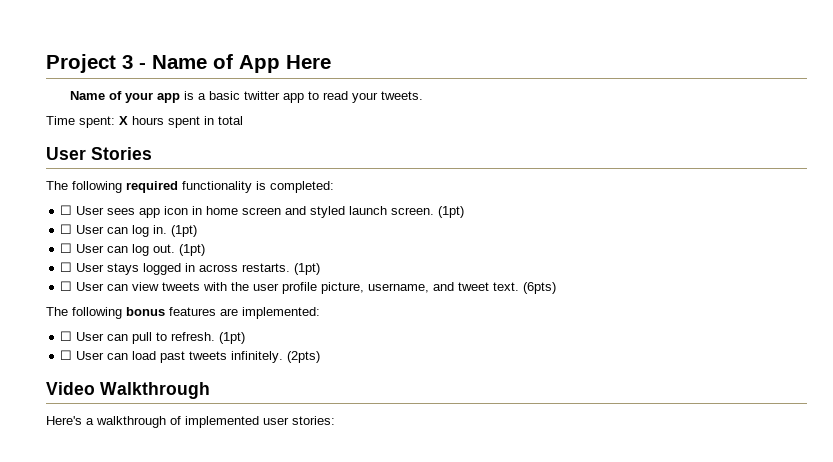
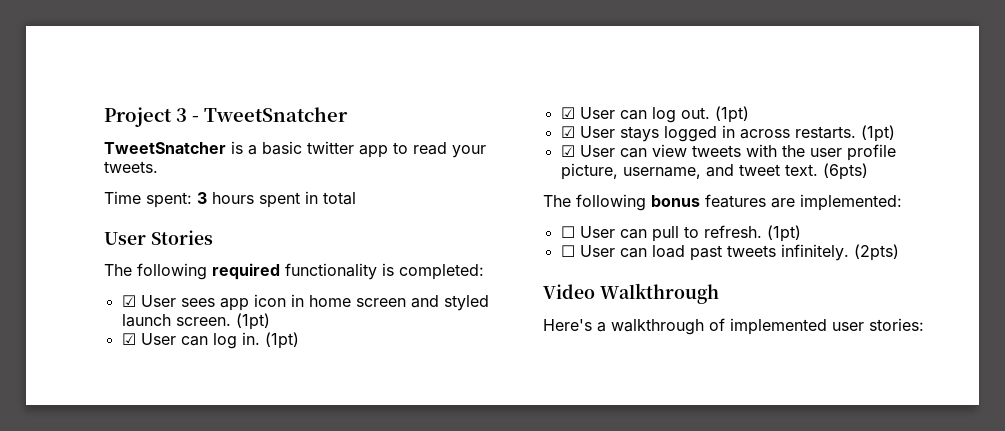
[152,54,331,73] [69,91,180,103] Name of App Here // Name of your app -> [204,107,348,122] [104,142,226,154] TweetSnatcher // TweetSnatcher
[119,116,128,125] X -> [197,192,207,204] 3
[60,205,73,215] ☐ -> [121,295,136,307] ☑
[60,224,73,234] ☐ -> [121,333,136,345] ☑
[60,243,73,253] ☐ -> [560,107,575,119] ☑
[60,262,73,272] ☐ -> [560,126,575,138] ☑
[60,281,73,291] ☐ -> [560,145,575,157] ☑

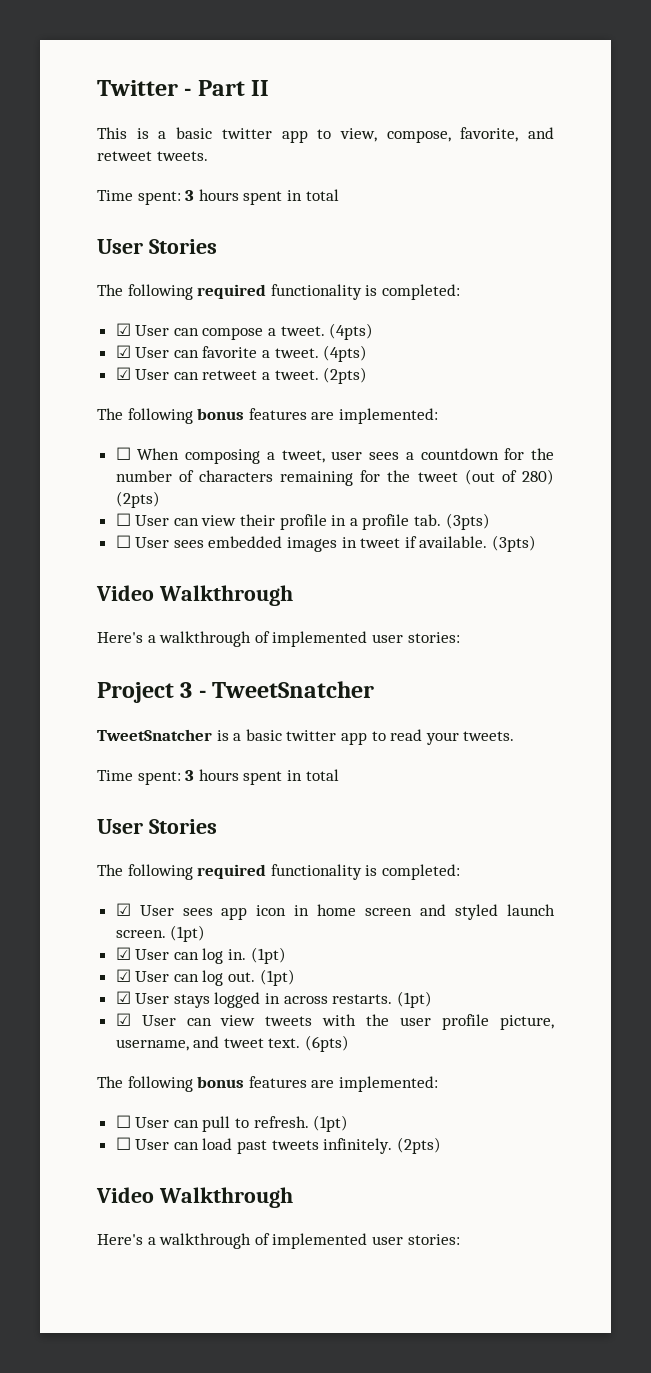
(104, 117) none -> [97,80,270,96] [97,127,554,143] [97,151,208,161] [97,189,339,205] [97,239,217,254] [97,284,460,300] [115,323,374,340] [115,345,368,362] [115,367,368,384] [97,408,438,424] [115,447,555,464] [115,469,554,486] [115,491,160,508] [115,513,490,530] [115,535,537,552] [96,585,293,606] [97,631,460,647] Twitter - Part II // This is a basic twitter app to view, compose, favorite, and retweet tweets. // Time spent: 3 hours spent in total // User Stories // The following required functionality is completed: // ☑ User can compose a tweet. (4pts) // ☑ User can favorite a tweet. (4pts) // ☑ User can retweet a tweet. (2pts) // The following bonus features are implemented: // ☐ When composing a tweet, user sees a countdown for the number of characters remaining for the tweet (out of 280) (2pts) // ☐ User can view their profile in a profile tab. (3pts) // ☐ User sees embedded images in tweet if available. (3pts) // Video Walkthrough // Here's a walkthrough of implemented user stories: //

